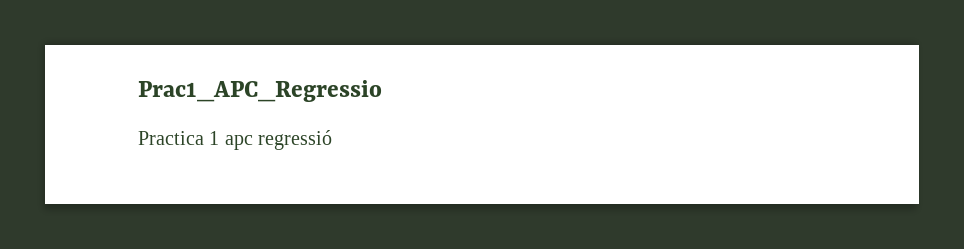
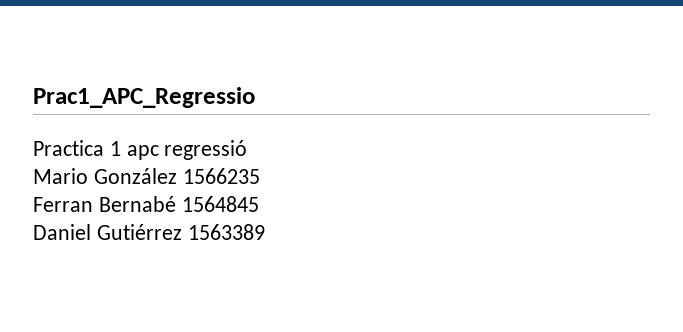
(333, 140) none -> [33,168,260,184] [33,196,259,212] [33,224,265,240] // Mario González 1566235 // Ferran Bernabé 1564845 // Daniel Gutiérrez 1563389

